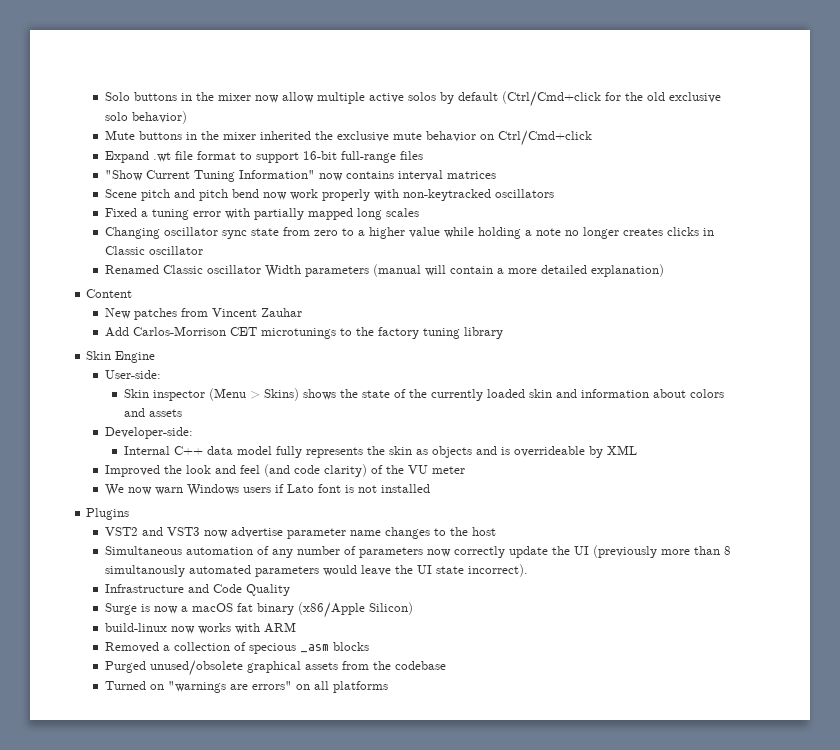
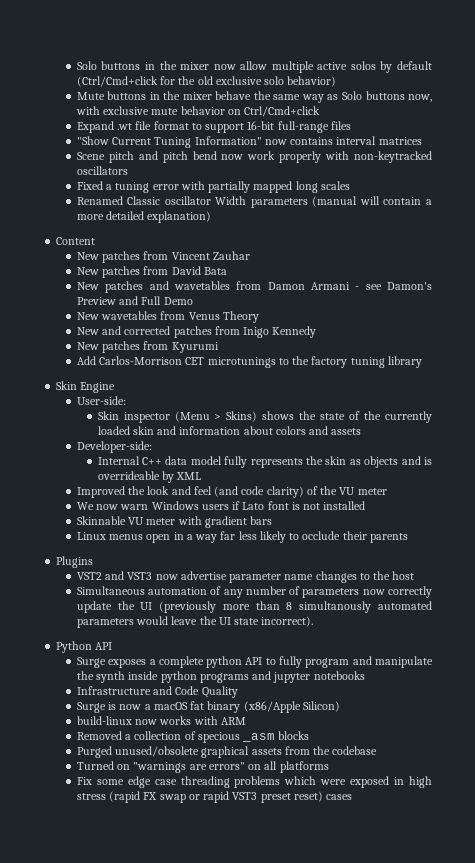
[260,131,334,140] inherited the -> [215,91,432,103] [75,106,100,115] behave the same way as Solo buttons now, with
[105,227,715,239] [105,246,204,255] // Changing oscillator sync state from zero to a higher value while holding a note no longer creates clicks in Classic oscillator -> (350, 185) none
(303, 312) none -> [76,266,227,278] [76,281,433,293] [76,296,193,305] [76,311,259,323] [76,326,317,338] [76,341,219,353] // New patches from David Bata // New patches and wavetables from Damon Armani - see Damon's Preview and Full Demo // New wavetables from Venus Theory // New and corrected patches from Inigo Kennedy // New patches from Kyurumi
(431, 488) none -> [76,516,273,528] [76,531,408,543] // Skinnable VU meter with gradient bars // Linux menus open in a way far less likely to occlude their parents
(529, 570) none -> [56,641,113,653] [76,656,433,668] [76,671,365,683] // Python API // Surge exposes a complete python API to fully program and manipulate the synth inside python programs and jupyter notebooks
(389, 687) none -> [76,776,433,788] [76,791,353,803] // Fix some edge case threading problems which were exposed in high stress (rapid FX swap or rapid VST3 preset reset) cases

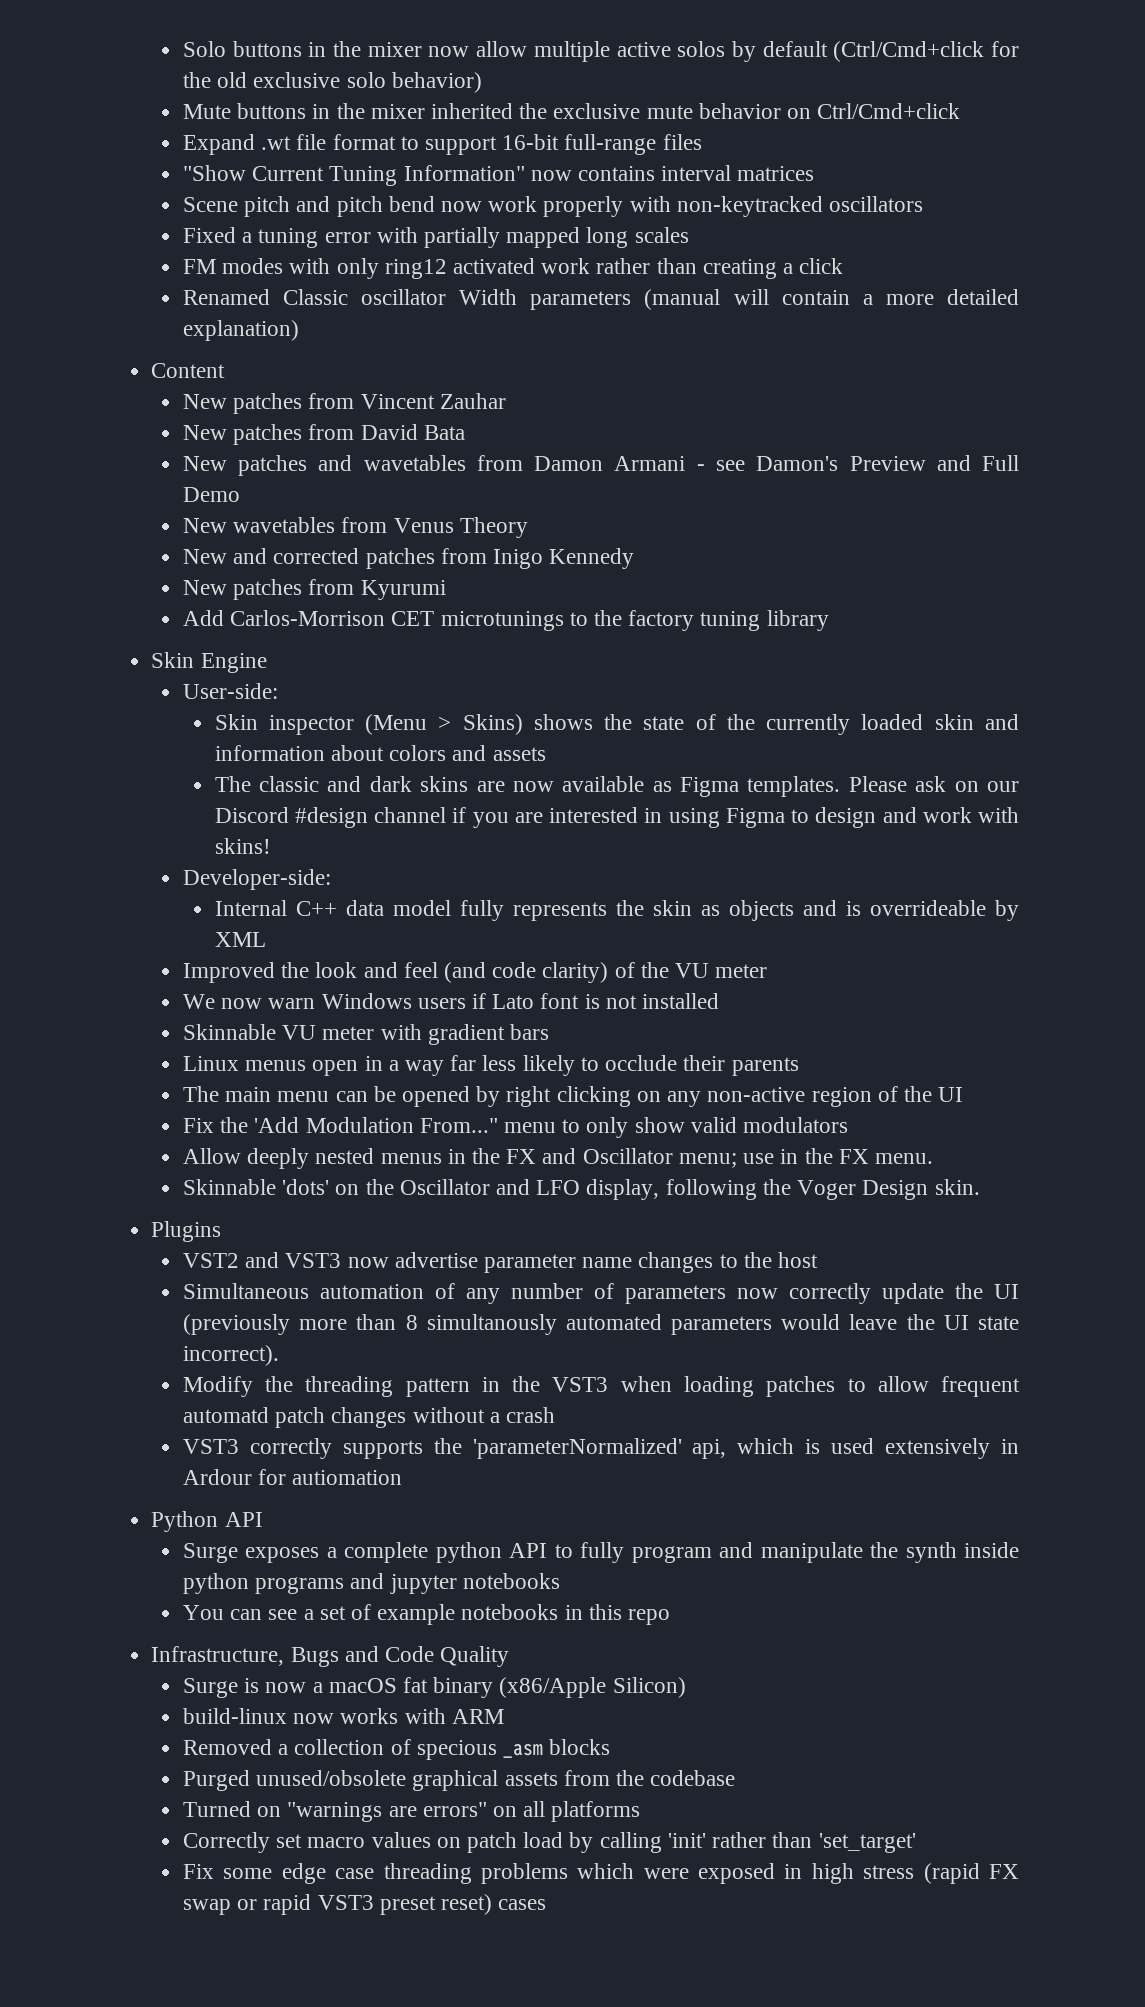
[215,91,432,103] [75,106,100,115] behave the same way as Solo buttons now, with -> [431,103,548,119] inherited the
(350, 185) none -> [182,258,844,279] // FM modes with only ring12 activated work rather than creating a click
(362, 431) none -> [214,776,1019,797] [214,807,1020,828] [214,838,271,854] // The classic and dark skins are now available as Figma templates. Please ask on our Discord #design channel if you are interested in using Figma to design and work with skins!
(408, 538) none -> [182,1086,964,1107] [182,1117,849,1138] [182,1148,933,1169] [182,1179,980,1200] // The main menu can be opened by right clicking on any non-active region of the UI // Fix the 'Add Modulation From..." menu to only show valid modulators // Allow deeply nested menus in the FX and Oscillator menu; use in the FX menu. // Skinnable 'dots' on the Oscillator and LFO display, following the Voger Design skin.
(314, 621) none -> [182,1376,1020,1397] [182,1407,556,1428] [182,1438,1019,1459] [182,1469,403,1485] // Modify the threading pattern in the VST3 when loading patches to allow frequent automatd patch changes without a crash // VST3 correctly supports the 'parameterNormalized' api, which is used extensively in Ardour for autiomation
[76,686,151,695] Infrastructure -> [182,1604,671,1625] [151,1646,339,1667] You can see a set of example notebooks in this repo // Infrastructure, Bugs
(329, 767) none -> [182,1832,916,1853] // Correctly set macro values on patch load by calling 'init' rather than 'set_target'

